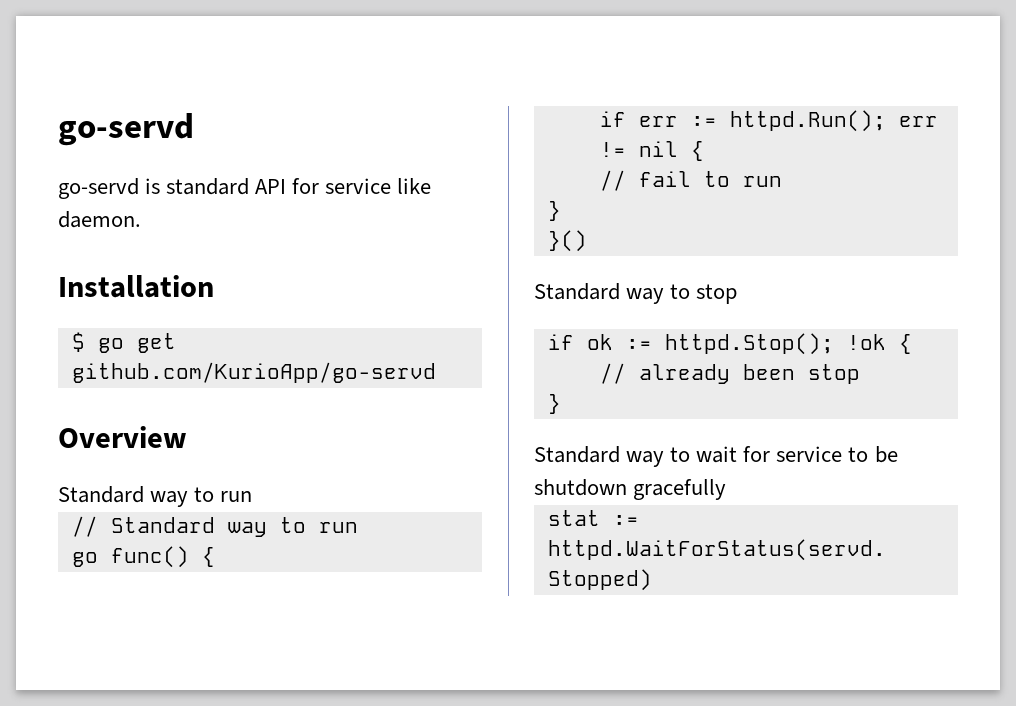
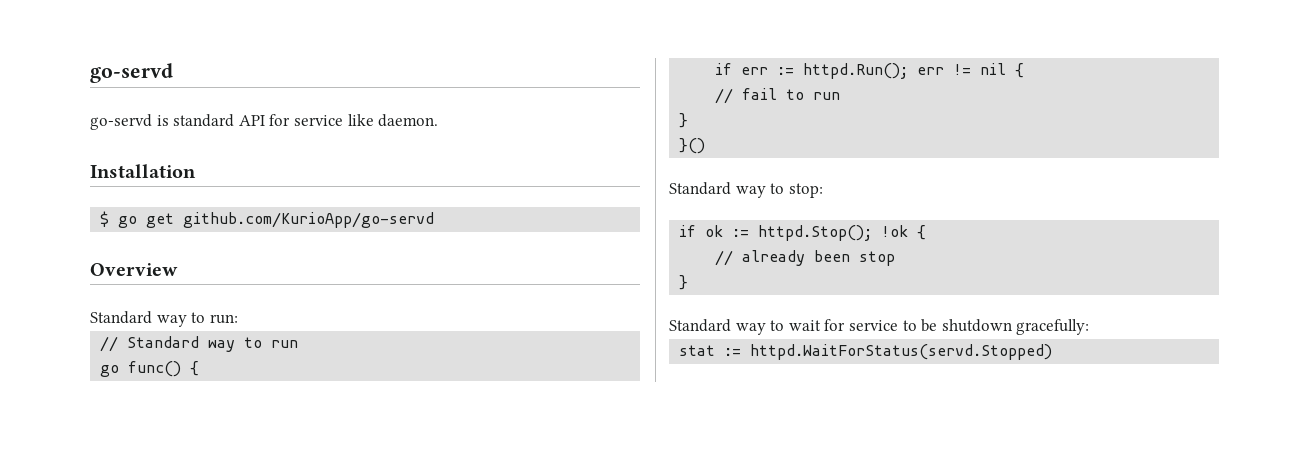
[220,491,253,502] run -> [209,314,238,324] run:
[696,284,738,304] stop -> [788,183,823,198] stop:
[633,479,727,500] gracefully -> [1016,319,1090,335] gracefully:

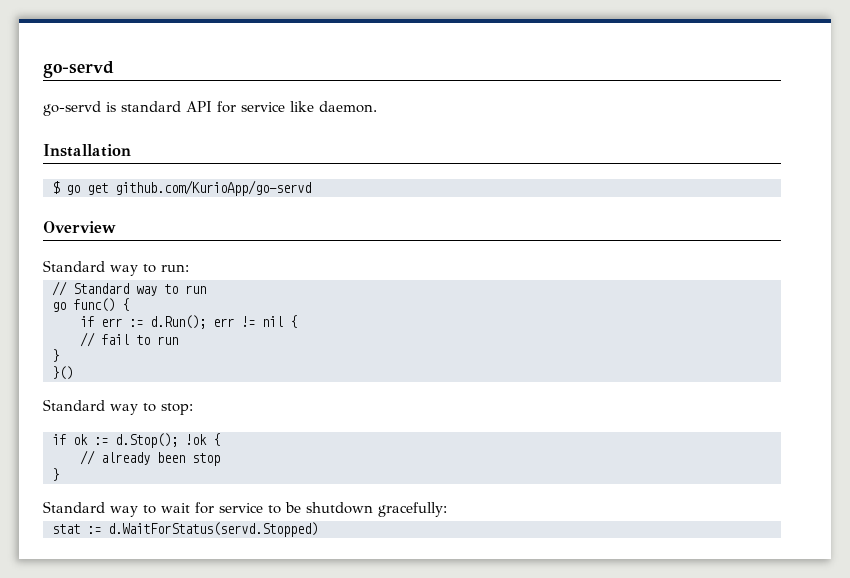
[803,63,909,79] httpd.Run(); -> [150,315,206,329] d.Run();
[758,225,873,241] httpd.Stop(); -> [115,433,178,448] d.Stop();
[750,344,1053,360] httpd.WaitForStatus(servd.Stopped) -> [108,522,318,537] d.WaitForStatus(servd.Stopped)

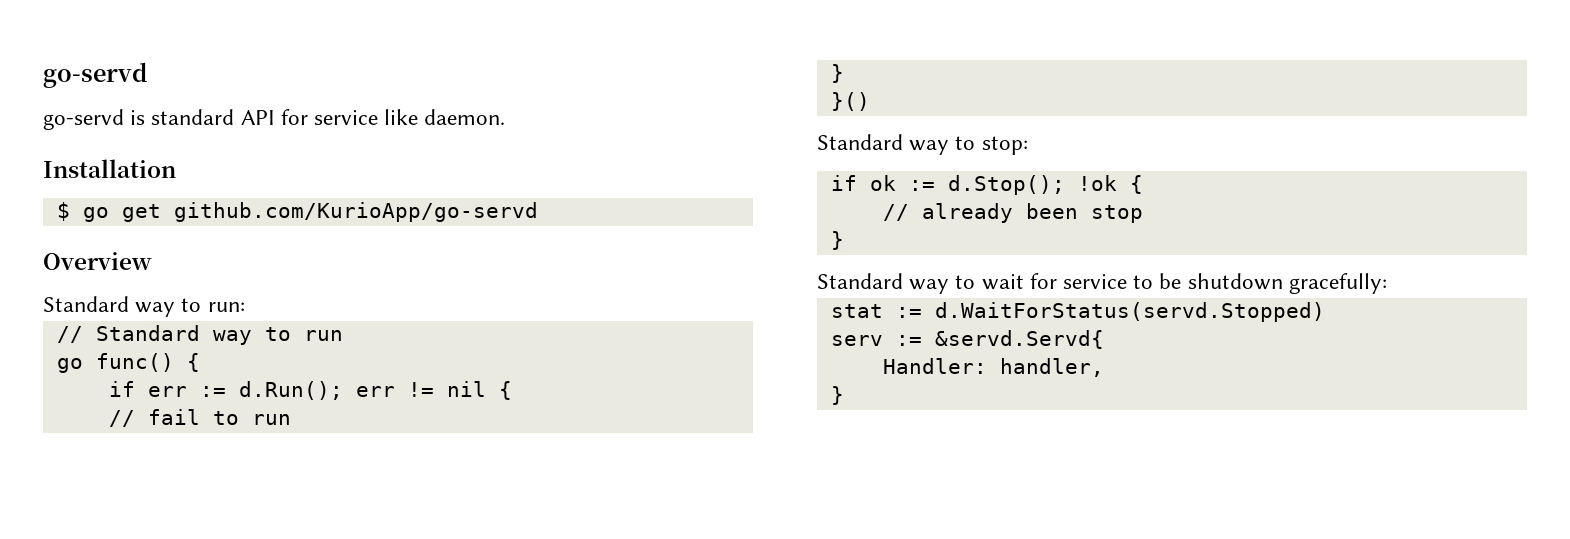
(318, 529) none -> [830,330,1104,349] [882,358,1104,377] [830,386,844,405] // serv := &servd.Servd{ // Handler: handler, // }

